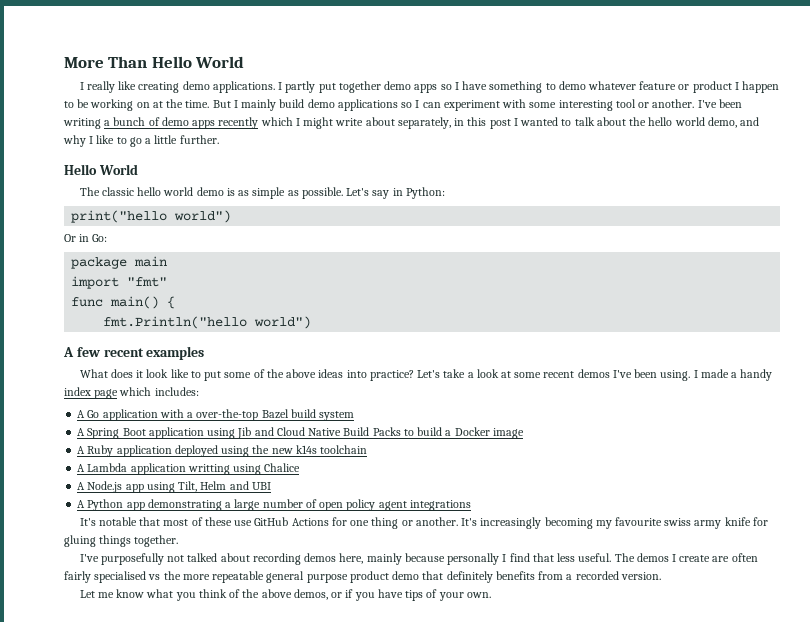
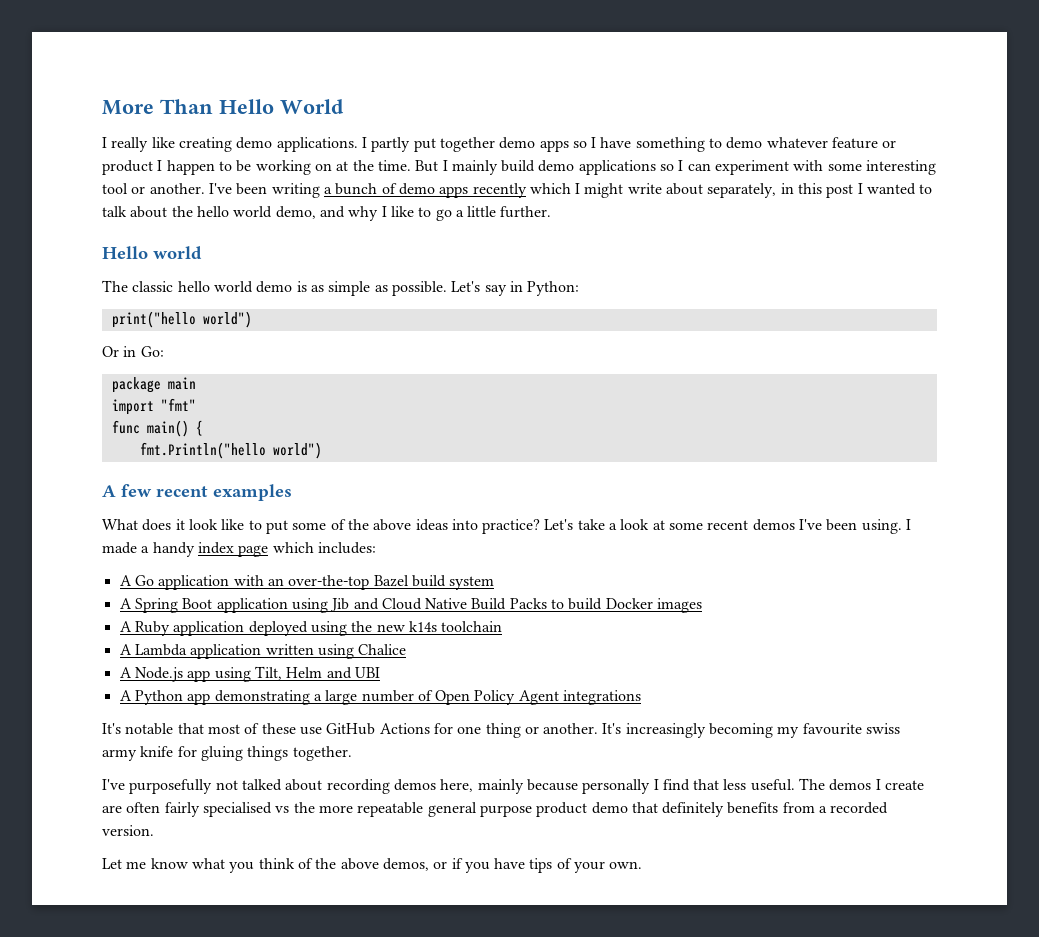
[98,164,138,175] World -> [153,246,202,260] world
[187,412,194,418] a -> [267,578,284,586] an
[445,427,524,439] a Docker image -> [605,598,703,613] Docker images
[187,464,230,475] writting -> [265,644,314,655] written
[319,499,407,511] open policy agent -> [435,690,559,705] Open Policy Agent

